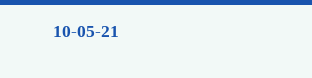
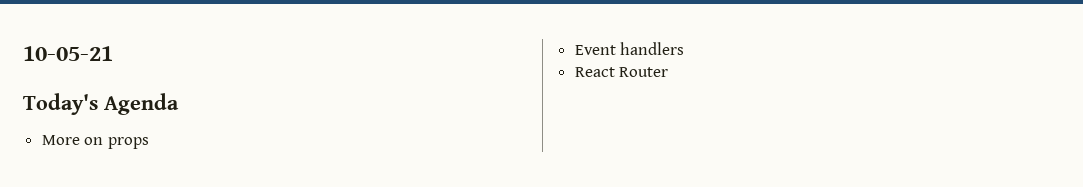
(119, 31) none -> [23,93,179,115] [41,135,149,149] [574,42,685,55] [574,67,669,77] // Today's Agenda // More on props // Event handlers // React Router

